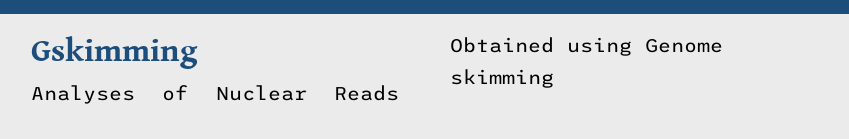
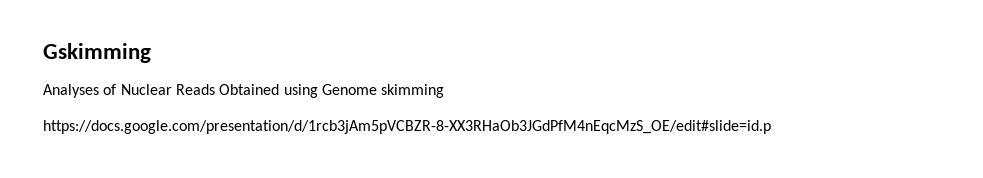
(554, 78) none -> [43,120,771,134] // https://docs.google.com/presentation/d/1rcb3jAm5pVCBZR-8-XX3RHaOb3JGdPfM4nEqcMzS_OE/edit#slide=id.p

